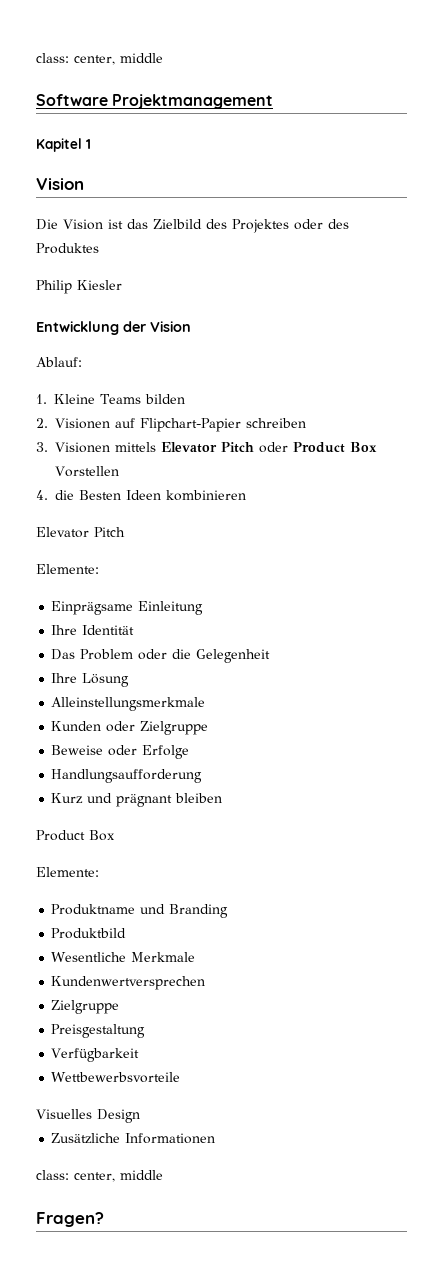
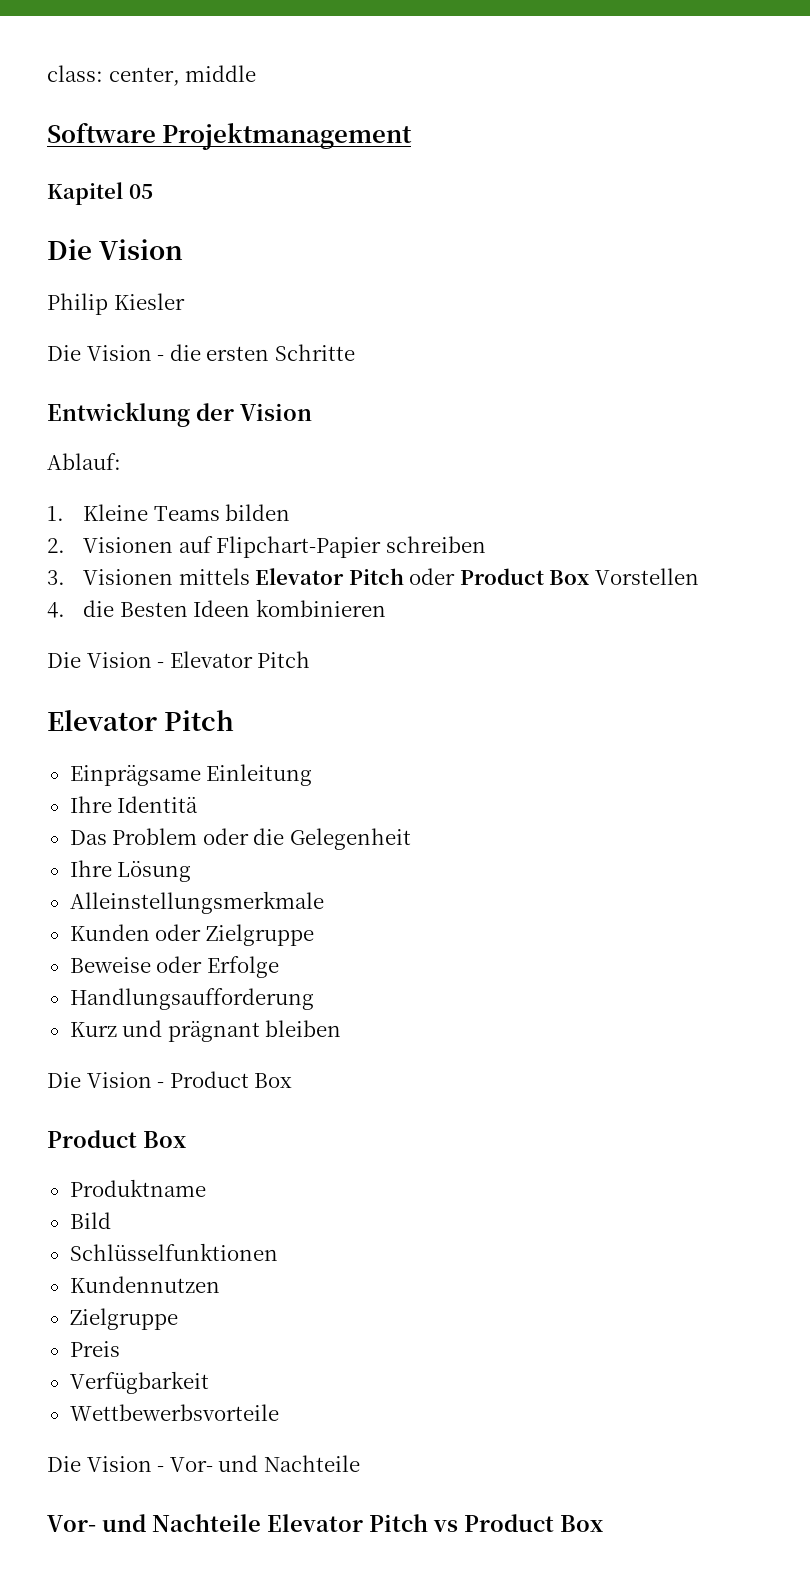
[86,139,91,149] [36,178,84,190] [36,219,349,233] [36,243,99,254] [36,280,122,294] 1 // Vision // Die Vision ist das Zielbild des Projektes oder des Produktes // Philip Kiesler -> [128,184,153,199] [47,239,184,260] [47,293,185,315] [47,344,355,361] 05 // Die Vision // Philip Kiesler // Die Vision - die ersten Schritte
[36,527,125,538] [36,564,99,574] Elevator Pitch // Elemente: -> [47,651,311,668] [47,710,235,731] Die Vision - Elevator Pitch // Elevator Pitch
[82,625,135,635] Identität -> [117,796,199,813] Identitä
[36,830,115,841] [36,867,99,877] Product Box // Elemente: -> [47,1071,293,1088] [47,1130,186,1148] Die Vision - Product Box // Product Box
[140,904,229,918] [51,928,127,939] [51,952,196,962] [51,976,206,990] [51,1000,120,1014] [51,1024,146,1038] und Branding // Produktbild // Wesentliche Merkmale // Kundenwertversprechen // Zielgruppe // Preisgestaltung -> [69,1212,111,1229] [69,1243,278,1261] [69,1276,220,1293] [69,1308,178,1330] [69,1341,120,1357] // Bild // Schlüsselfunktionen // Kundennutzen // Zielgruppe // Preis
[36,1109,140,1123] [51,1133,216,1144] [36,1170,163,1182] [36,1212,104,1227] Visuelles Design // Zusätzliche Informationen // class: center, middle // Fragen? -> [47,1455,360,1472] [47,1514,603,1532] Die Vision - Vor- und Nachteile // Vor- und Nachteile Elevator Pitch vs Product Box

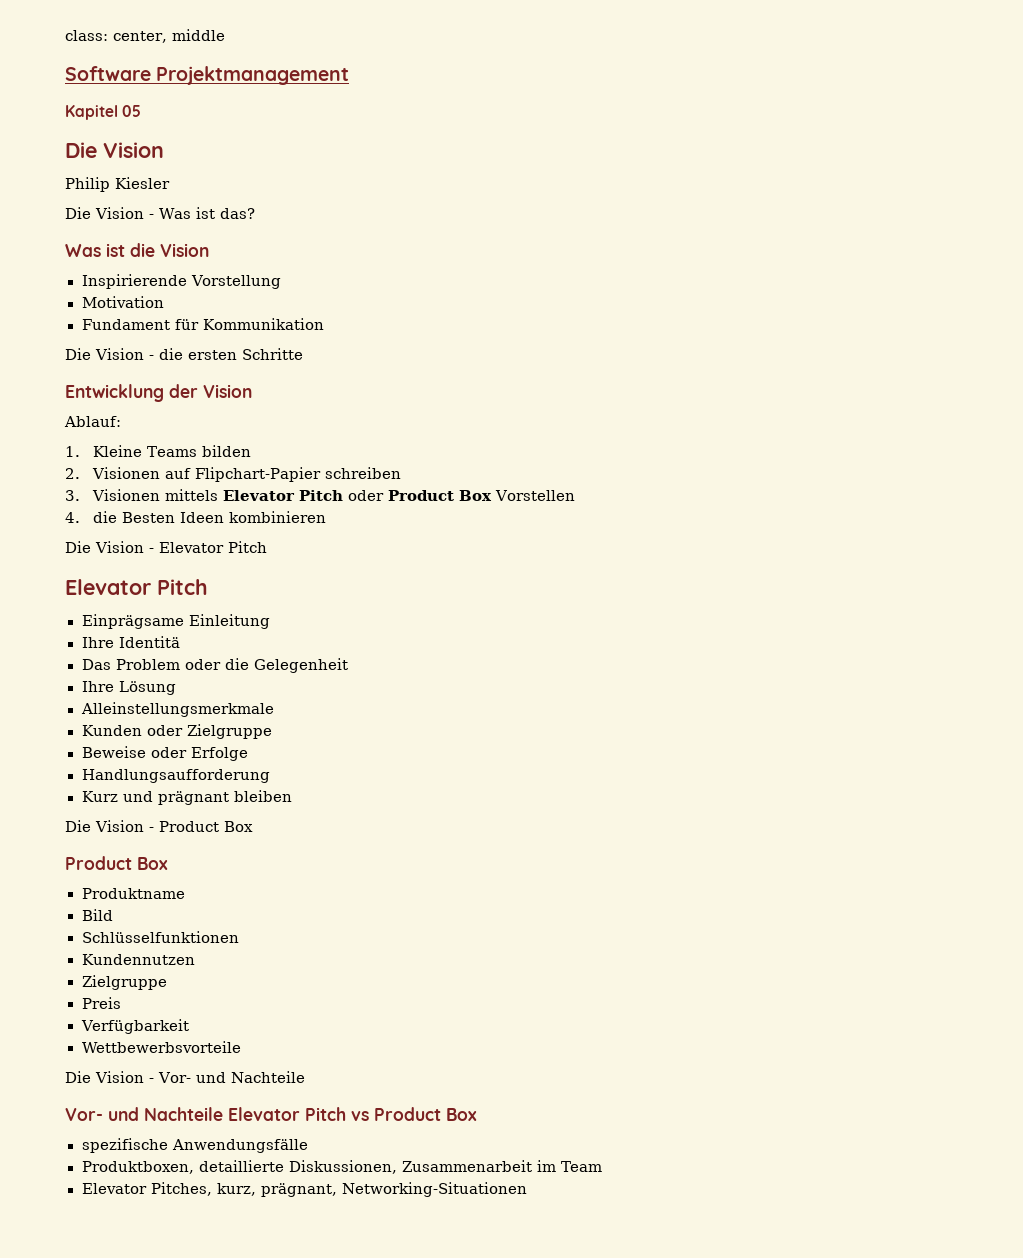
(185, 301) none -> [65,207,255,219] [65,243,209,257] [81,274,282,289] [81,296,164,308] [81,318,324,330] // Die Vision - Was ist das? // Was ist die Vision // Inspirierende Vorstellung // Motivation // Fundament für Kommunikation
(603, 1523) none -> [81,1138,308,1153] [81,1160,603,1174] [81,1182,527,1197] // spezifische Anwendungsfälle // Produktboxen, detaillierte Diskussionen, Zusammenarbeit im Team // Elevator Pitches, kurz, prägnant, Networking-Situationen

